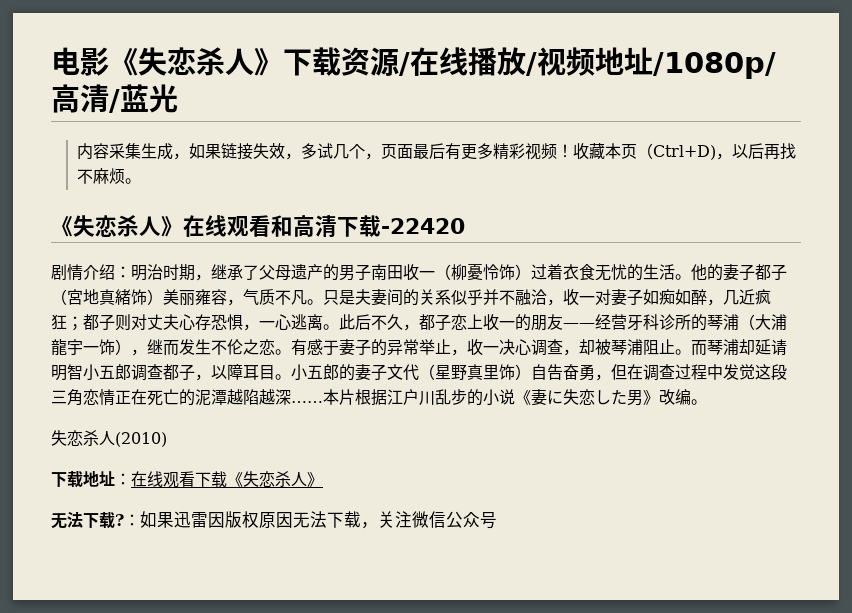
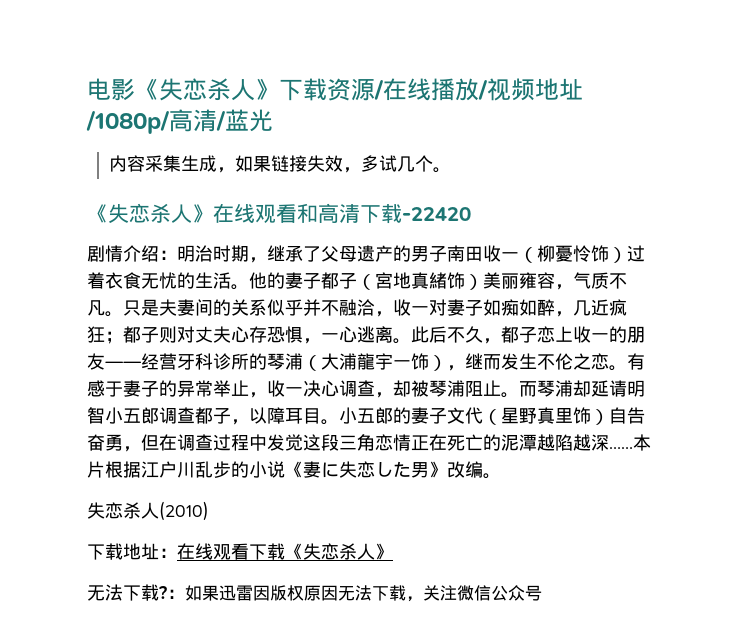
[364,143,796,160] [76,168,125,184] ，页面最后有更多精彩视频！收藏本页（Ctrl+D)，以后再找不麻烦 -> (433, 163) none

